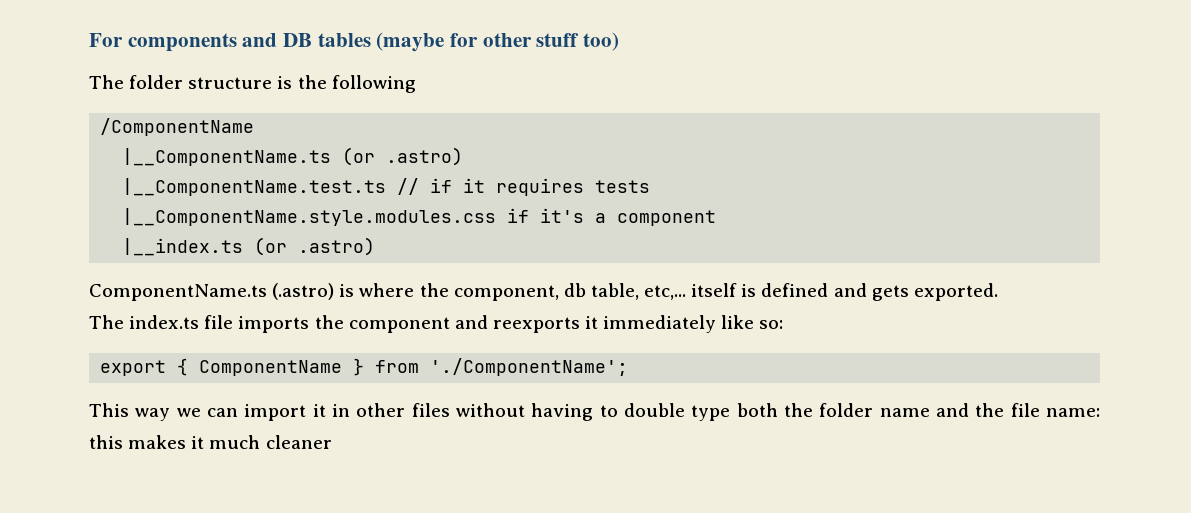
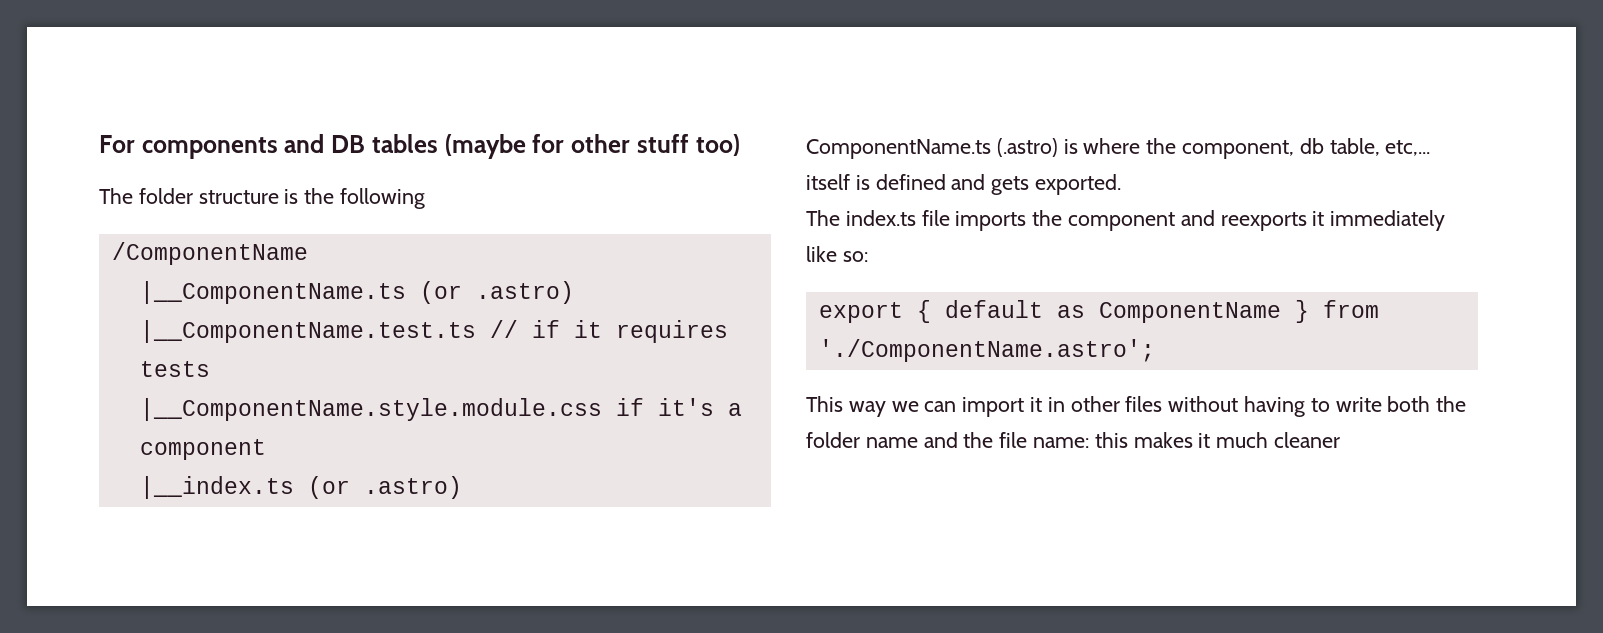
[122,208,497,226] |__ComponentName.style.modules.css -> [139,398,602,421] |__ComponentName.style.module.css
(189, 367) none -> [944,300,1085,318] default as
[430,358,629,376] './ComponentName'; -> [818,339,1155,362] './ComponentName.astro';
[623,403,731,421] double type -> [1335,397,1382,412] write

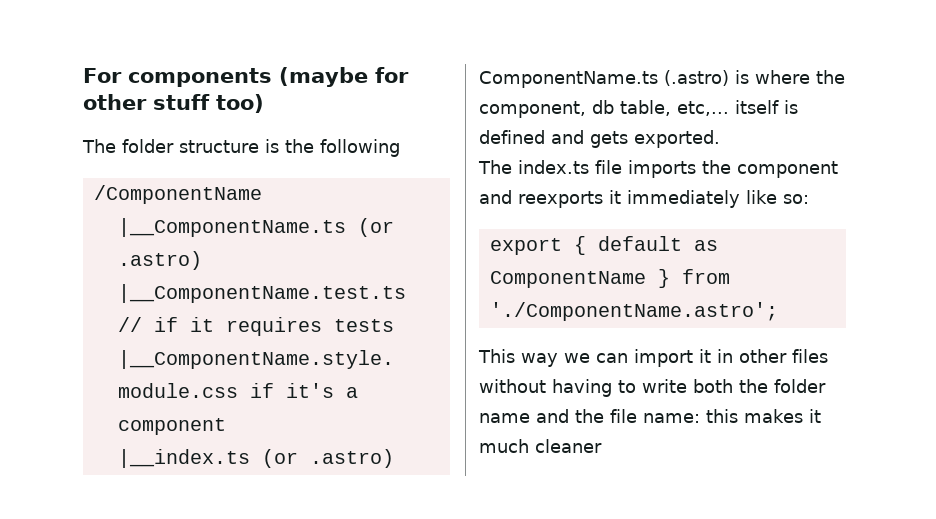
[284,134,438,153] and DB tables -> (272, 77) none

